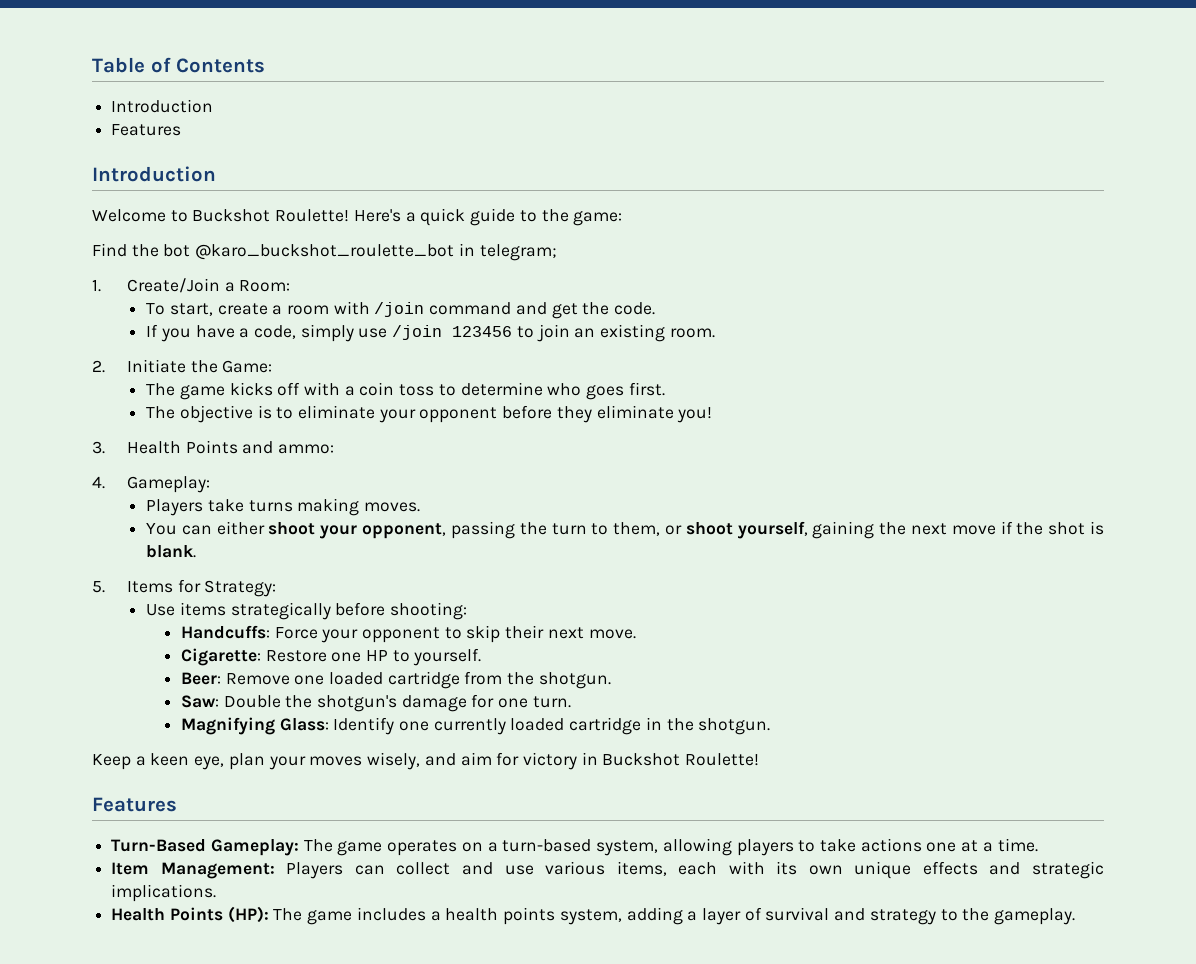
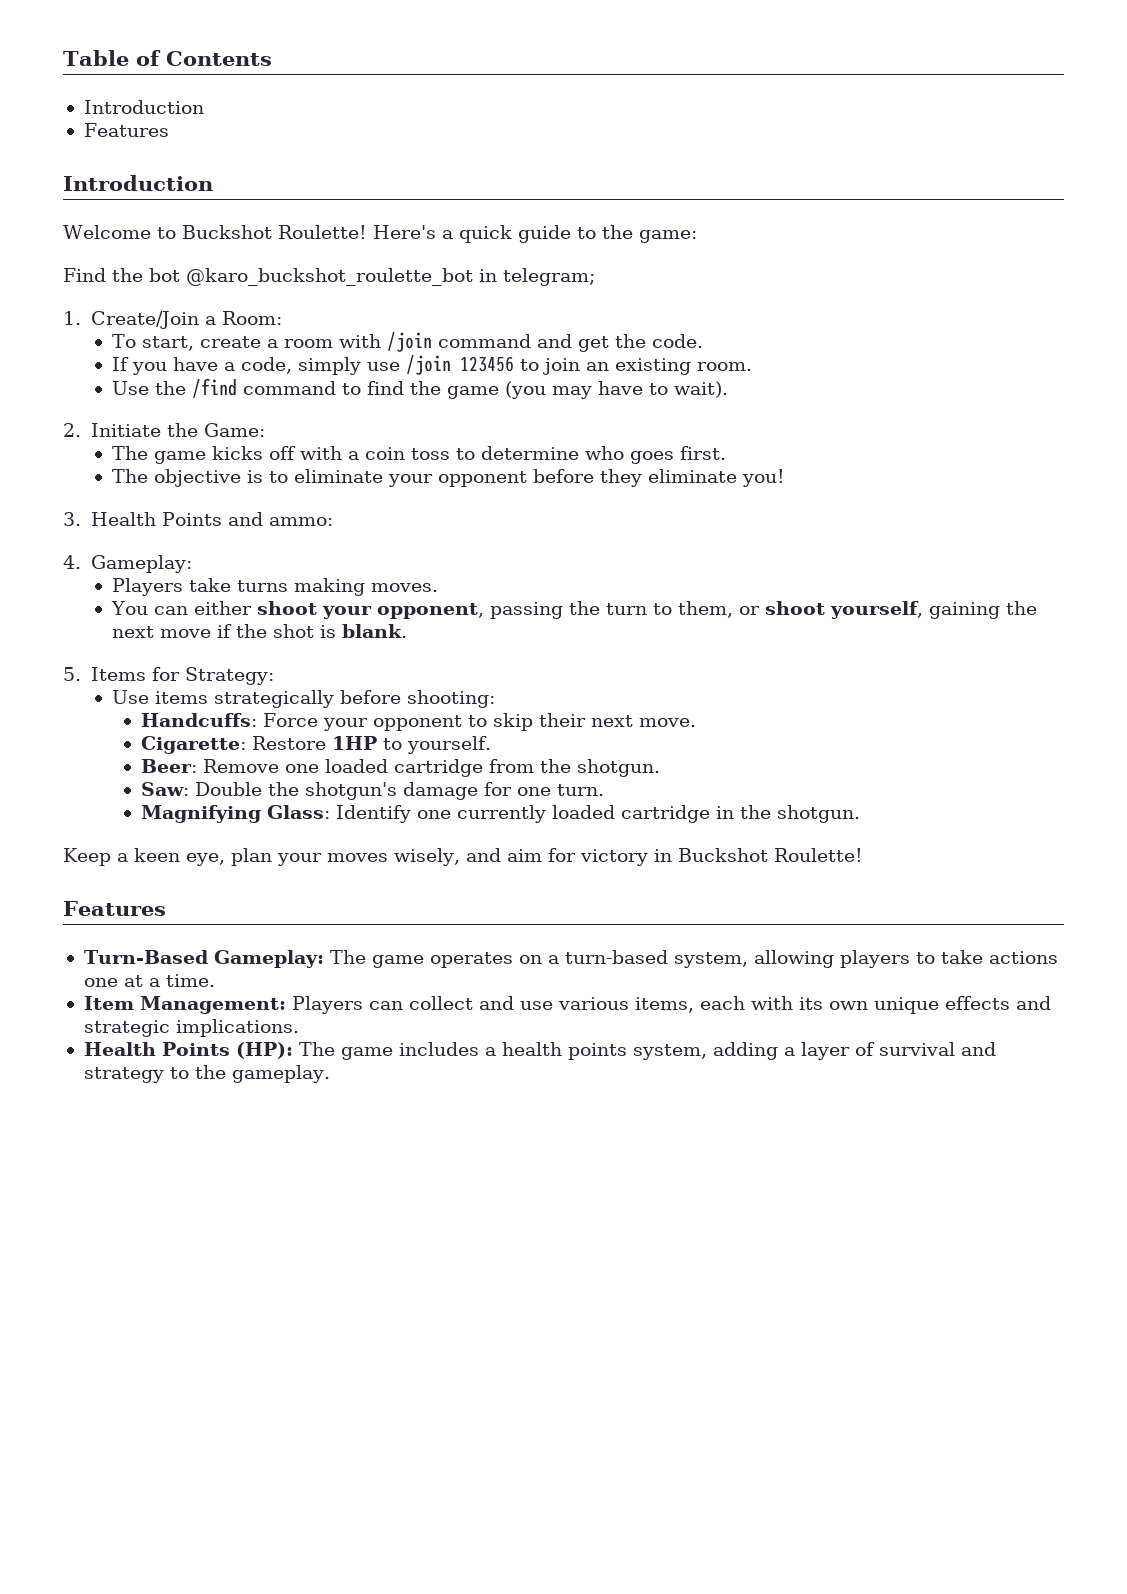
(715, 333) none -> [112,378,729,399] // Use the /find command to find the game (you may have to wait).
[331,650,389,662] one HP -> [331,736,377,750] 1HP

